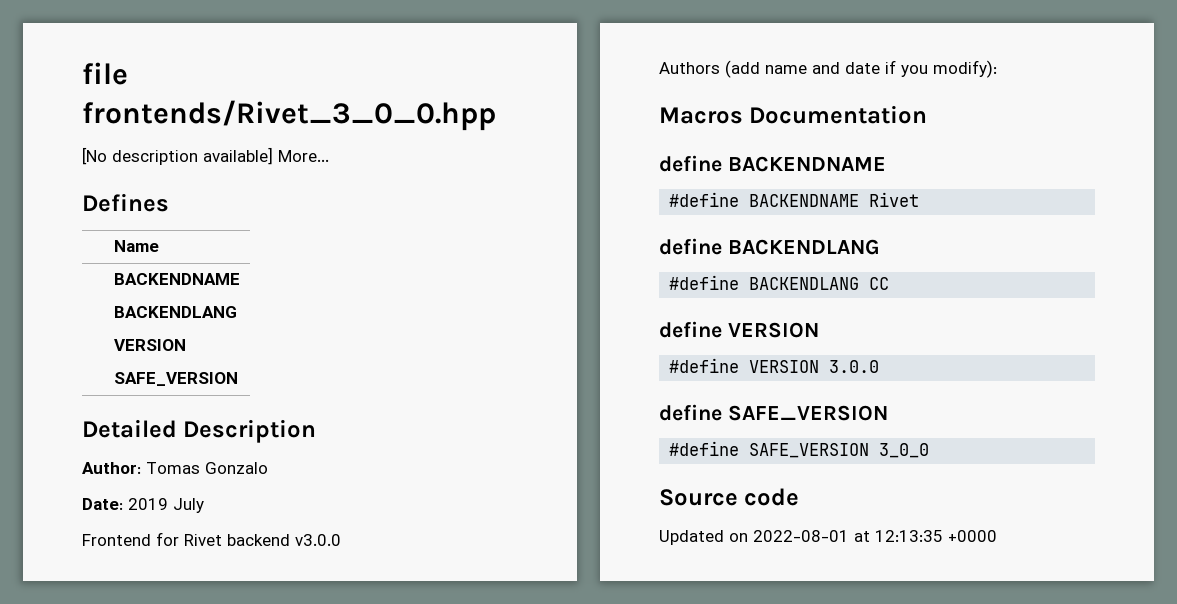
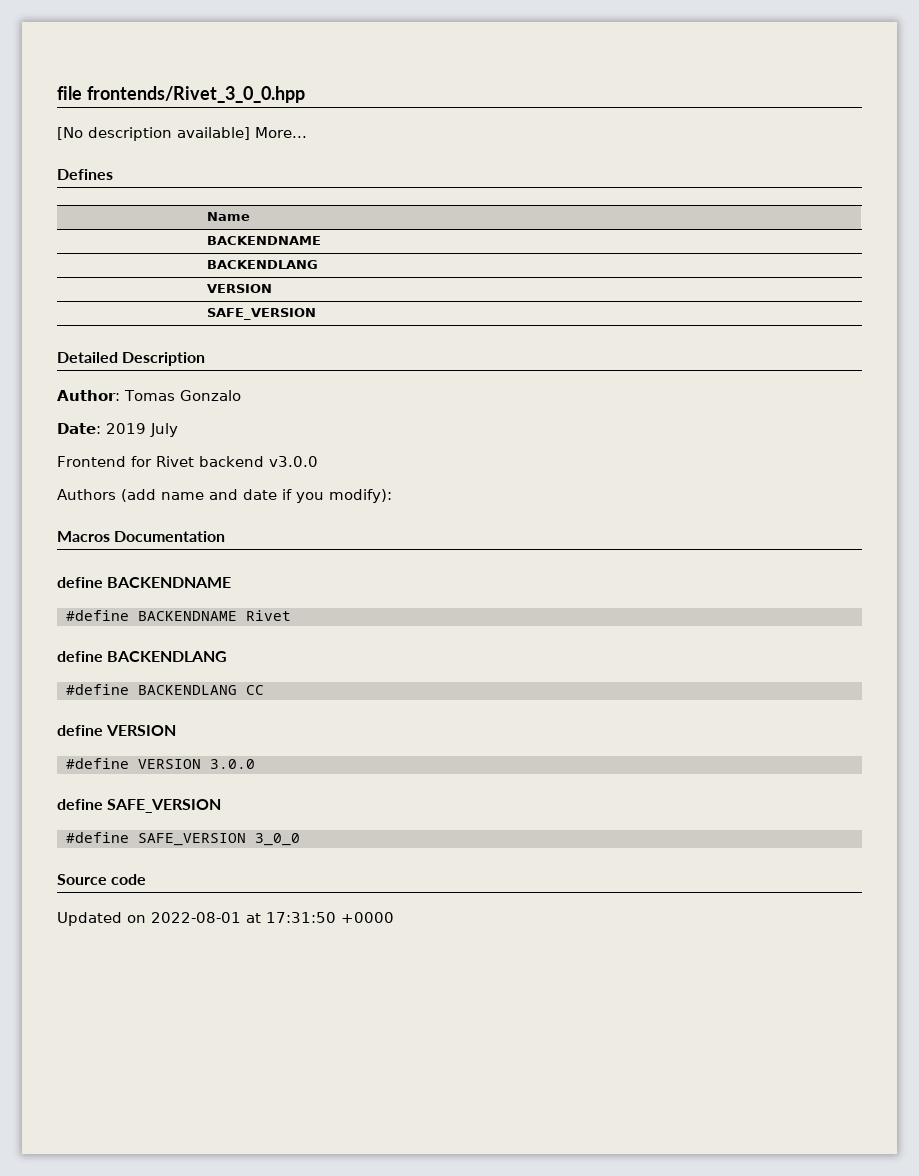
[875,530,943,542] 12:13:35 -> [266,912,336,923] 17:31:50

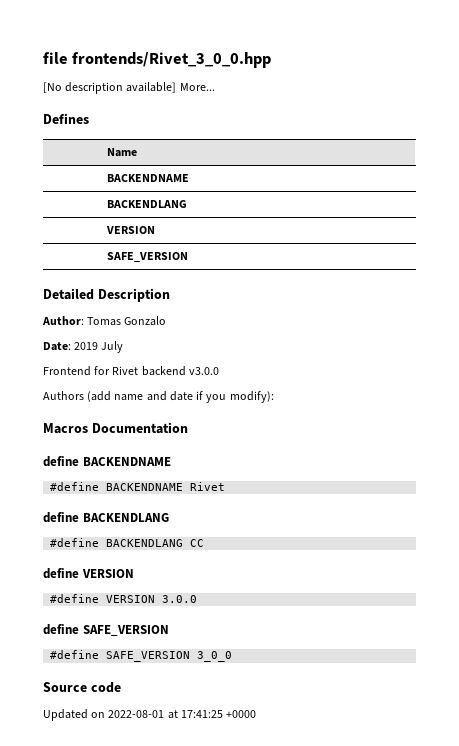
[266,912,336,923] 17:31:50 -> [180,710,223,718] 17:41:25

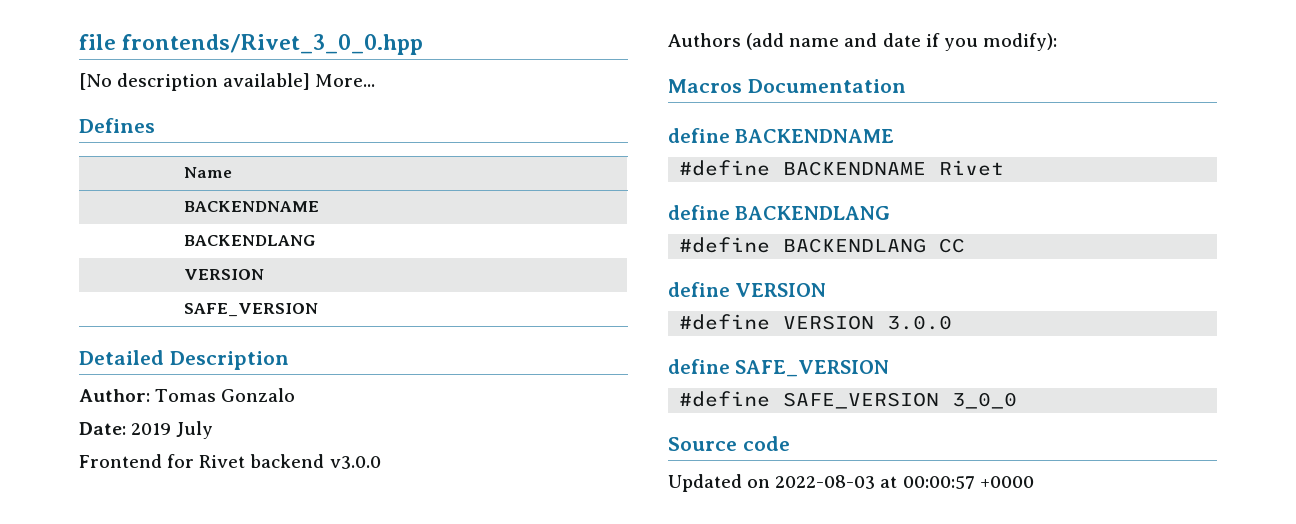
[108,710,223,719] 2022-08-01 at 17:41:25 -> [775,475,975,489] 2022-08-03 at 00:00:57

